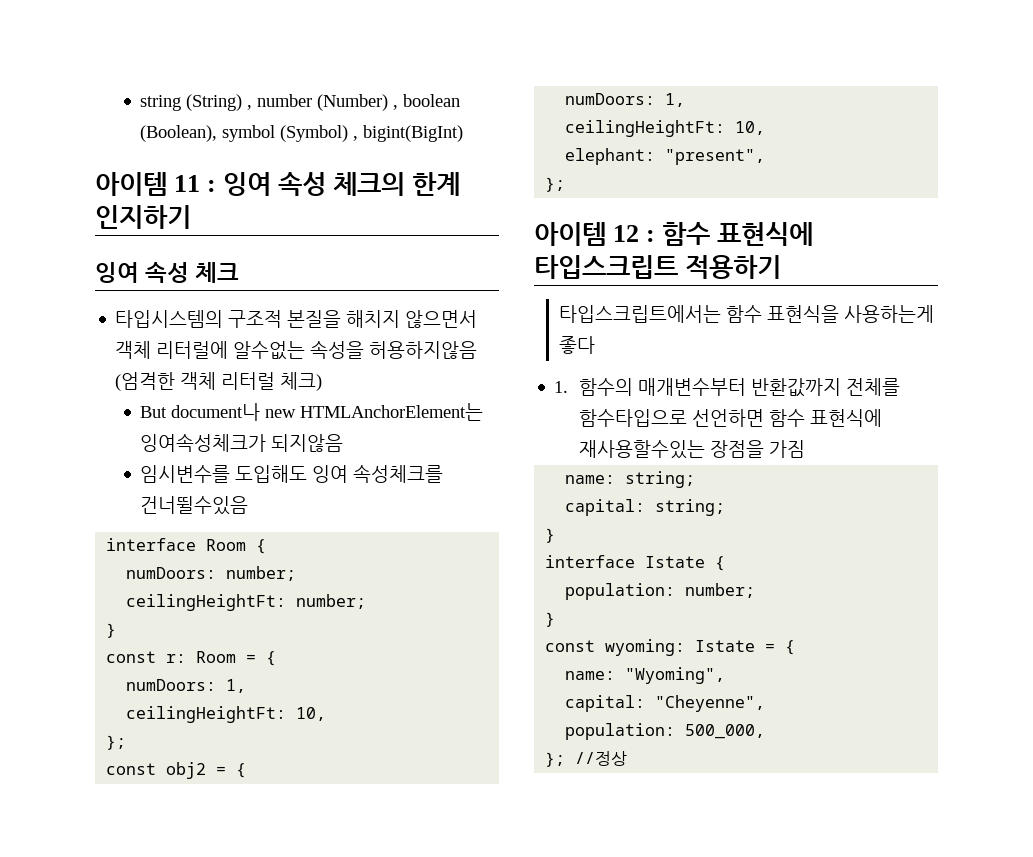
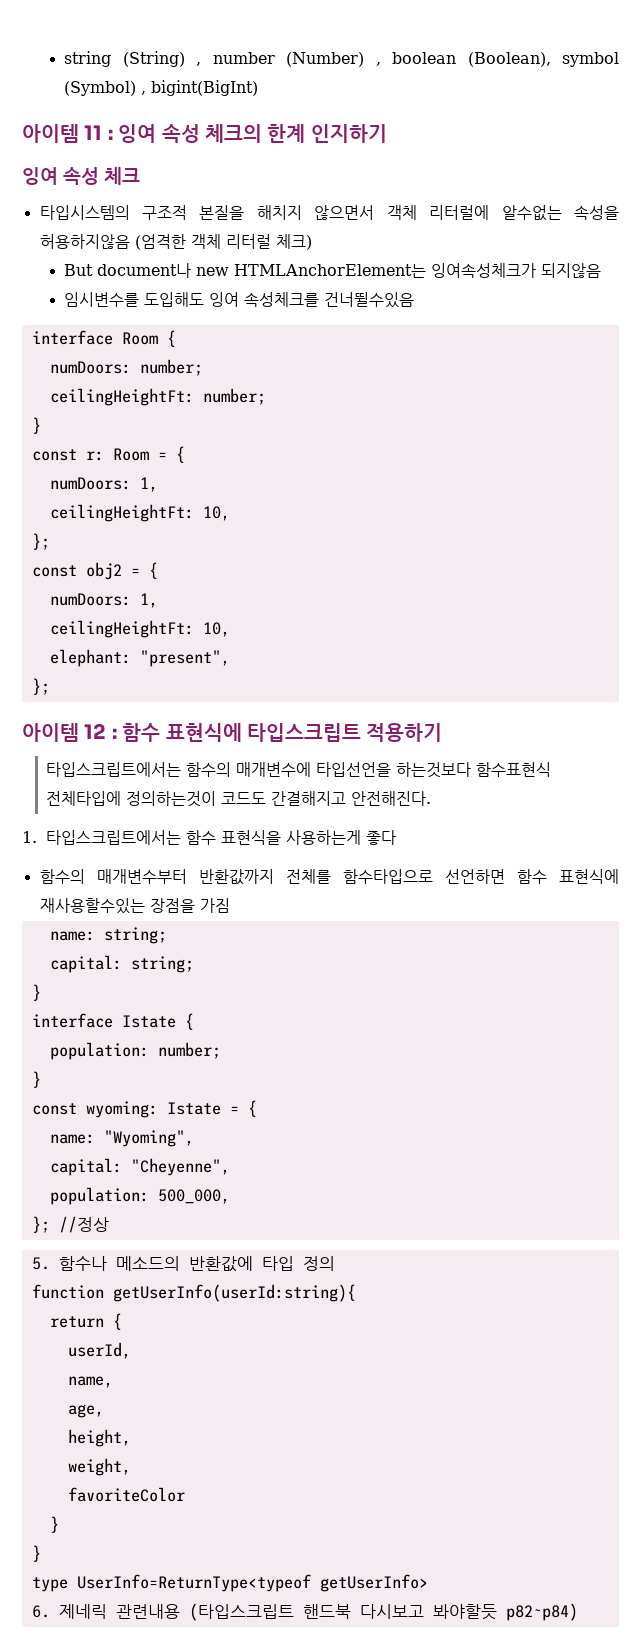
(722, 314) none -> [186,762,552,778] [46,791,432,807] [22,830,182,845] 함수의 매개변수에 타입선언을 하는것보다 함수표현식 전체타입에 정의하는것이 코드도 간결해지고 안전해진다. // 1. 타입스크립트에서는
[554,381,569,393] 1. -> (397, 837) none
(628, 758) none -> [31,1256,335,1272] [31,1284,356,1302] [49,1313,122,1330] [67,1342,131,1359] [67,1376,113,1388] [67,1404,104,1418] [67,1429,131,1447] [67,1458,131,1476] [67,1487,185,1502] [49,1516,59,1533] [31,1545,41,1562] [31,1574,428,1592] [31,1603,578,1621] // 5. 함수나 메소드의 반환값에 타입 정의 // function getUserInfo(userId:string){ // return { // userId, // name, // age, // height, // weight, // favoriteColor // } // } // type UserInfo=ReturnType<typeof getUserInfo> // 6. 제네릭 관련내용 (타입스크립트 핸드북 다시보고 봐야할듯 p82~p84)

